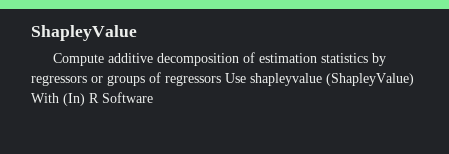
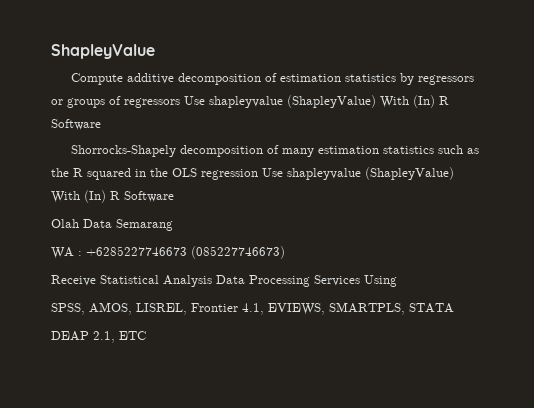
(153, 97) none -> [70,145,479,157] [51,167,454,180] [51,190,174,203] [51,219,173,231] [51,246,285,259] [51,275,397,287] [51,302,454,315] [51,331,146,343] // Shorrocks-Shapely decomposition of many estimation statistics such as the R squared in the OLS regression Use shapleyvalue (ShapleyValue) With (In) R Software // Olah Data Semarang // WA : +6285227746673 (085227746673) // Receive Statistical Analysis Data Processing Services Using // SPSS, AMOS, LISREL, Frontier 4.1, EVIEWS, SMARTPLS, STATA // DEAP 2.1, ETC

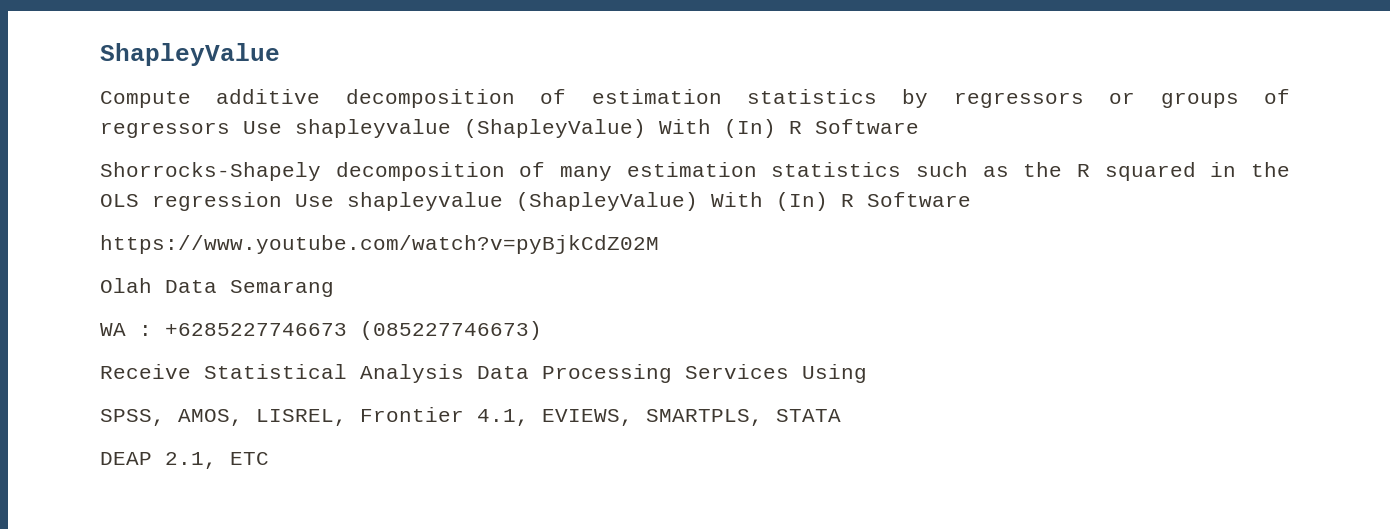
(174, 196) none -> [100,235,659,254] // https://www.youtube.com/watch?v=pyBjkCdZ02M

